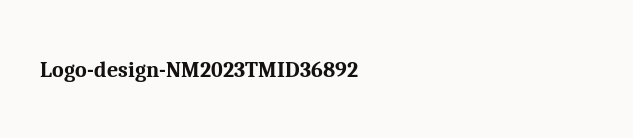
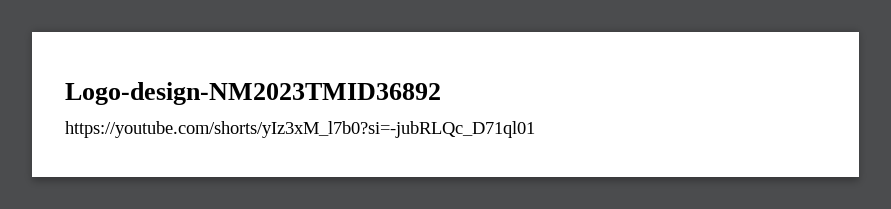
(358, 71) none -> [65,121,535,138] // https://youtube.com/shorts/yIz3xM_l7b0?si=-jubRLQc_D71ql01

